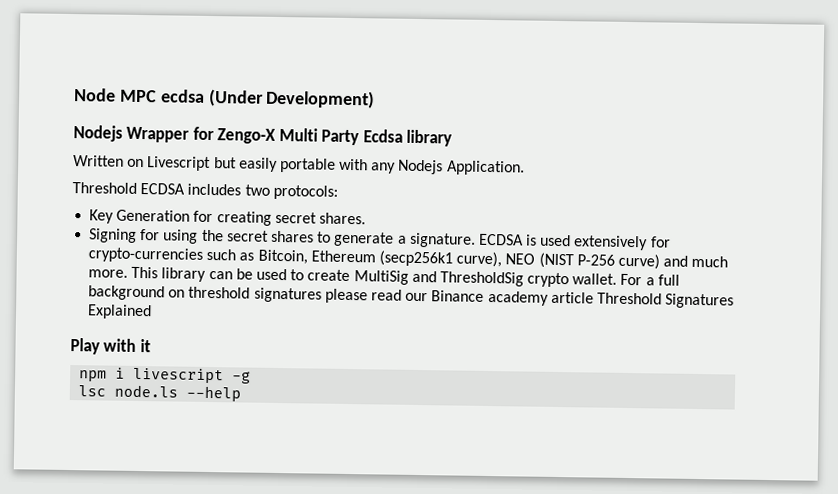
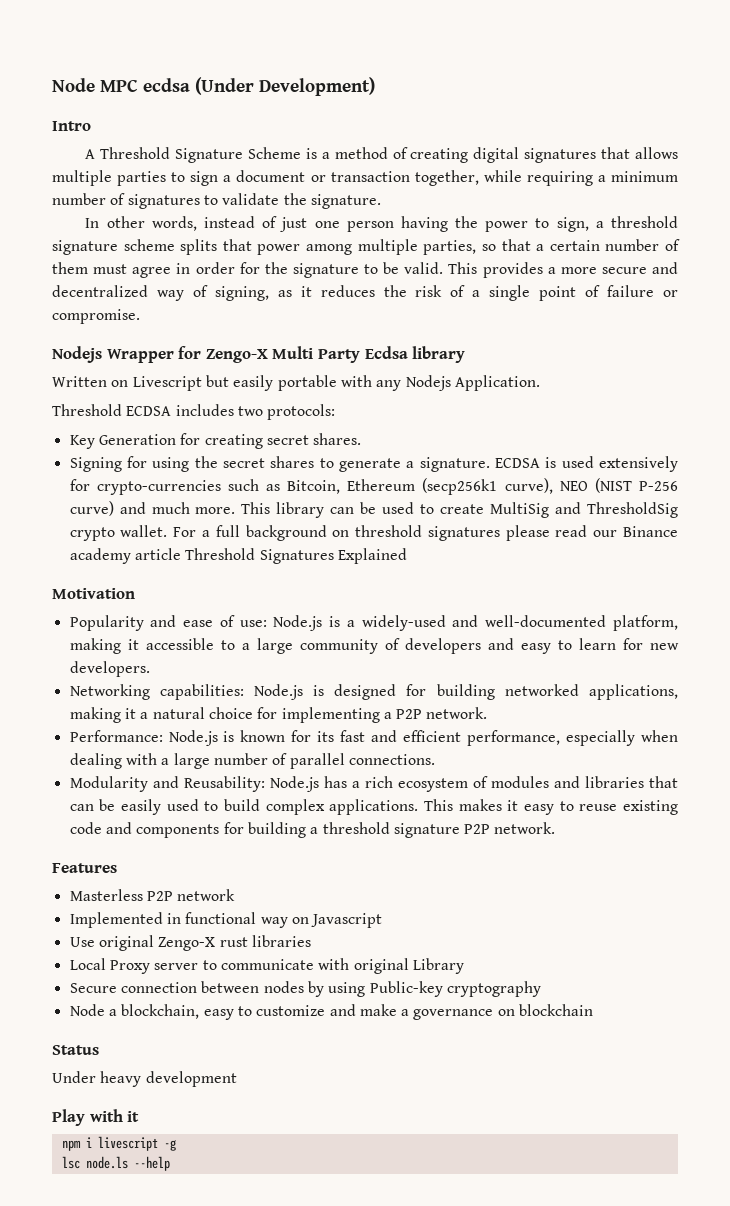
(376, 99) none -> [52,121,91,131] [85,147,678,163] [52,170,678,186] [52,193,381,209] [85,216,678,232] [52,239,681,255] [52,262,678,278] [52,285,679,301] [52,309,140,324] // Intro // A Threshold Signature Scheme is a method of creating digital signatures that allows multiple parties to sign a document or transaction together, while requiring a minimum number of signatures to validate the signature. // In other words, instead of just one person having the power to sign, a threshold signature scheme splits that power among multiple parties, so that a certain number of them must agree in order for the signature to be valid. This provides a more secure and decentralized way of signing, as it reduces the risk of a single point of failure or compromise.
(153, 312) none -> [52,588,135,599] [69,615,678,631] [69,638,679,654] [69,661,150,677] [69,684,678,700] [69,707,488,723] [69,730,678,746] [69,753,435,769] [69,776,678,792] [69,799,678,815] [69,822,556,838] [52,863,117,873] [69,889,236,901] [69,912,383,928] [69,935,311,951] [69,958,464,974] [69,981,541,997] [69,1004,594,1020] [52,1045,99,1055] [52,1071,237,1087] // Motivation // Popularity and ease of use: Node.js is a widely-used and well-documented platform, making it accessible to a large community of developers and easy to learn for new developers. // Networking capabilities: Node.js is designed for building networked applications, making it a natural choice for implementing a P2P network. // Performance: Node.js is known for its fast and efficient performance, especially when dealing with a large number of parallel connections. // Modularity and Reusability: Node.js has a rich ecosystem of modules and libraries that can be easily used to build complex applications. This makes it easy to reuse existing code and components for building a threshold signature P2P network. // Features // Masterless P2P network // Implemented in functional way on Javascript // Use original Zengo-X rust libraries // Local Proxy server to communicate with original Library // Secure connection between nodes by using Public-key cryptography // Node a blockchain, easy to customize and make a governance on blockchain // Status // Under heavy development

